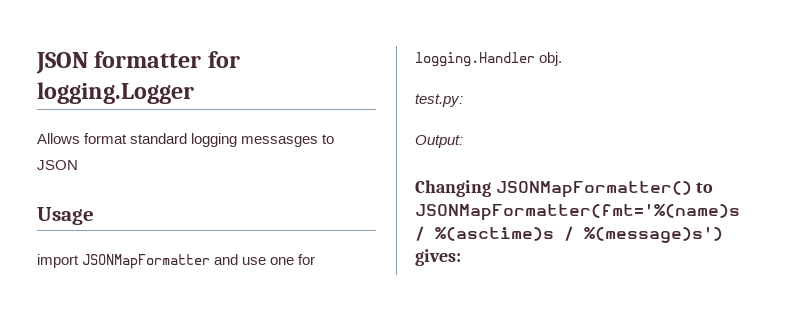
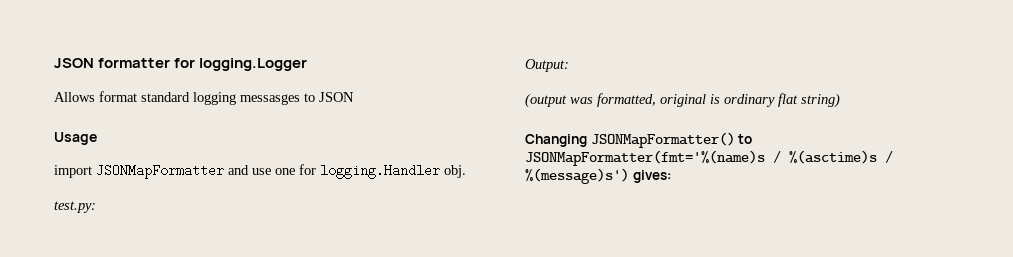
(463, 141) none -> [525,93,840,108] // (output was formatted, original is ordinary flat string)

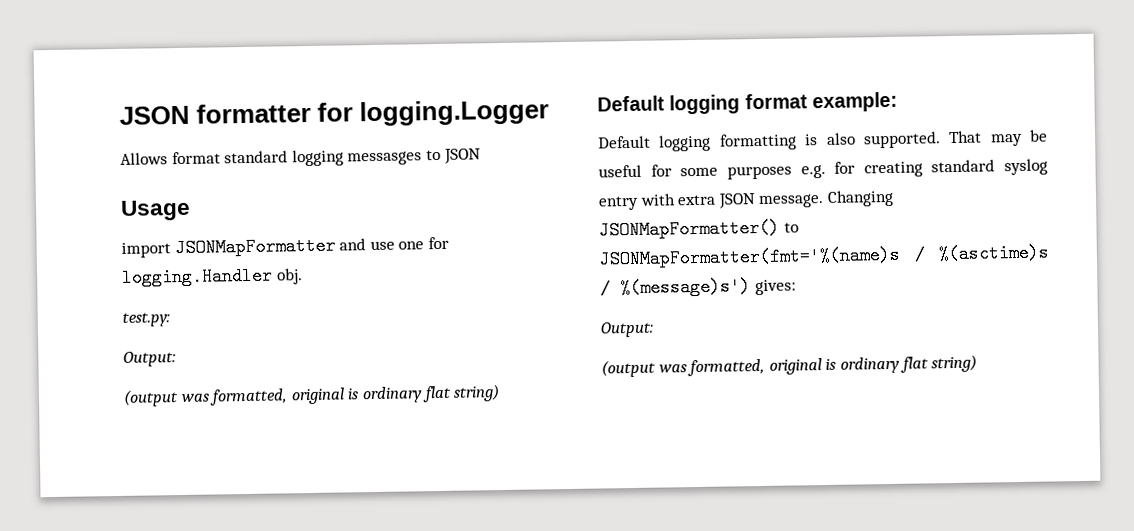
(840, 100) none -> [597,91,898,115] [598,129,1048,152] [598,158,1048,180] [598,193,825,211] Default logging format example: // Default logging formatting is also supported. That may be useful for some purposes e.g. for creating standard syslog entry with extra JSON message.
(672, 176) none -> [600,321,654,338] [601,354,978,378] // Output: // (output was formatted, original is ordinary flat string)

